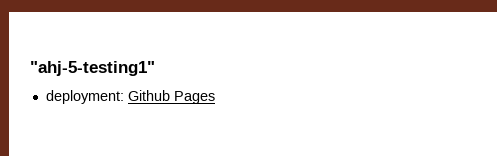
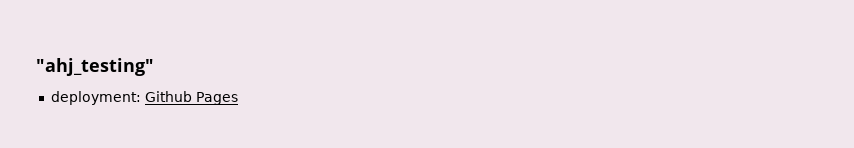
[30,61,155,76] "ahj-5-testing1" -> [36,58,154,76] "ahj_testing"

